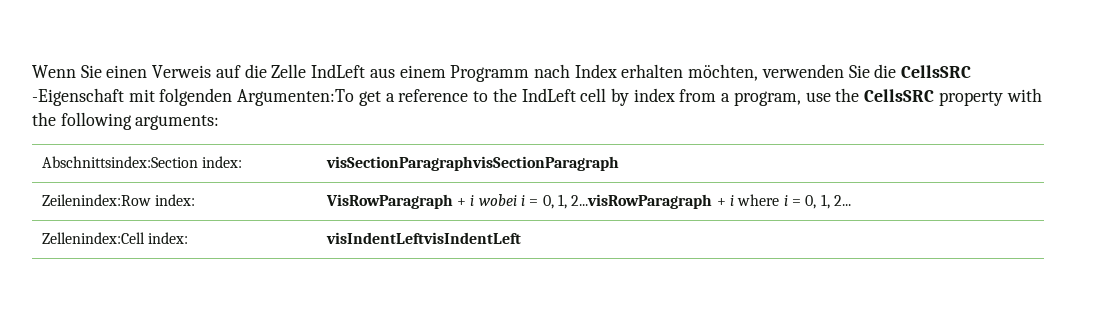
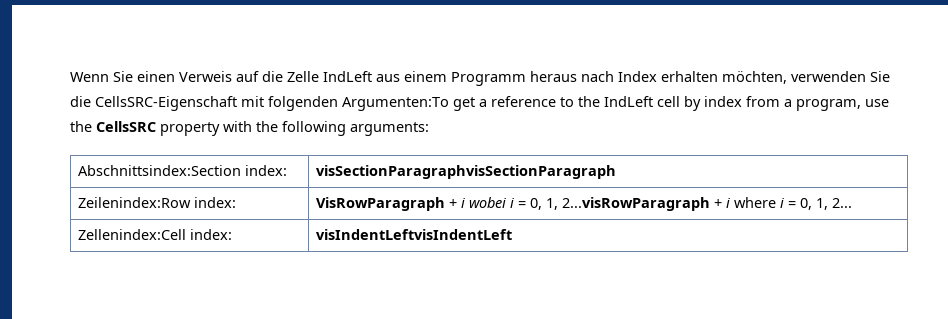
(530, 73) none -> [530,71,577,82] heraus
[901,65,972,78] [32,88,124,106] CellsSRC -Eigenschaft -> [95,96,237,111] CellsSRC-Eigenschaft

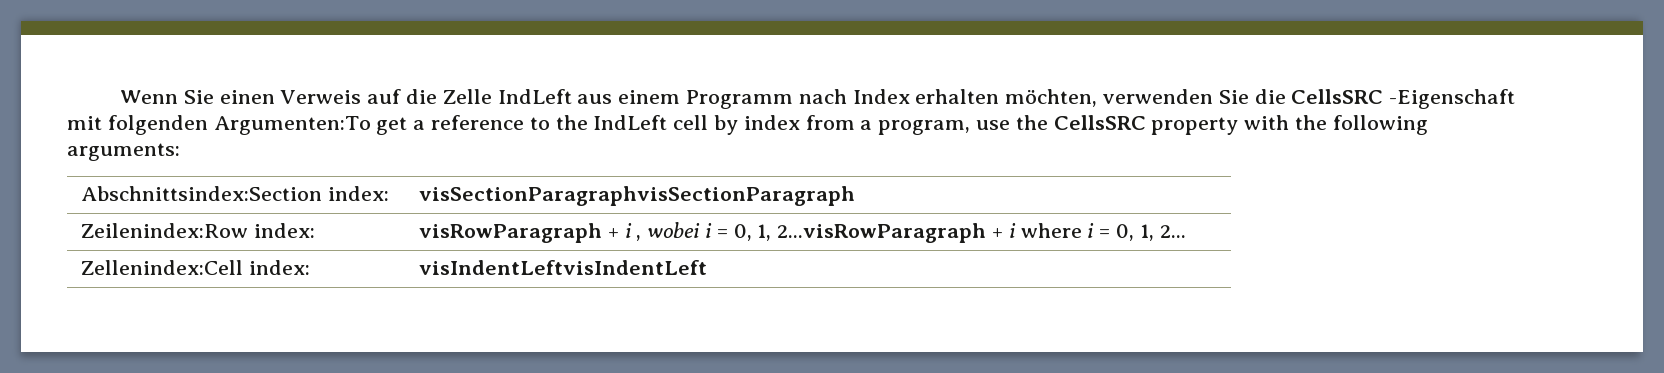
[530,71,577,82] heraus -> (794, 99) none
[95,96,237,111] CellsSRC-Eigenschaft -> [1291,89,1516,109] CellsSRC -Eigenschaft
[316,197,466,211] VisRowParagraph + i -> [418,223,642,243] visRowParagraph + i ,

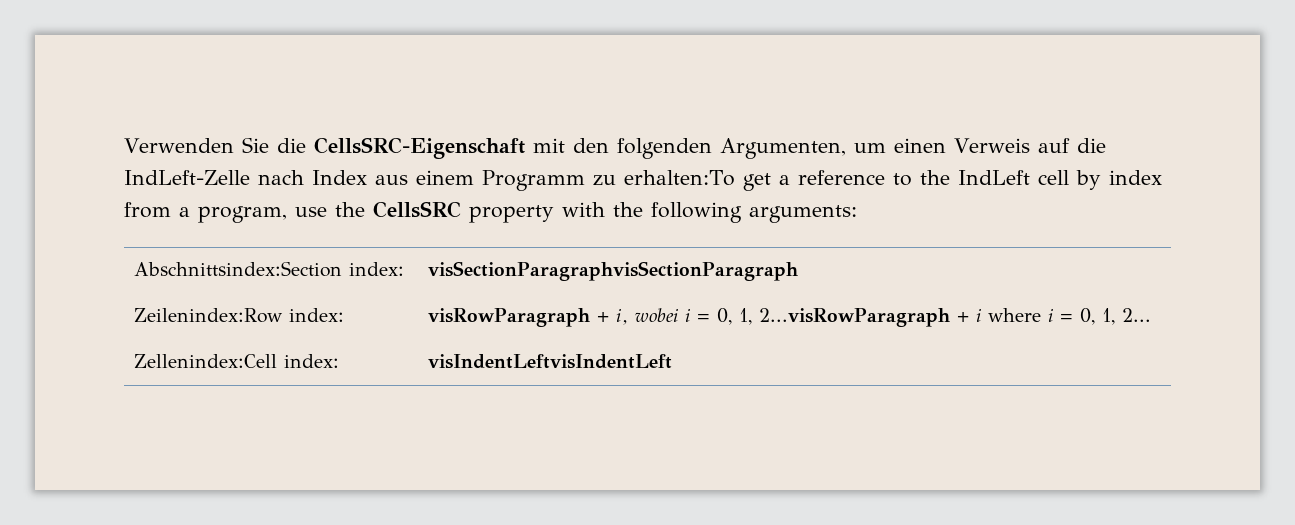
[120,89,1516,109] [67,115,371,135] Wenn Sie einen Verweis auf die Zelle IndLeft aus einem Programm nach Index erhalten möchten, verwenden Sie die CellsSRC -Eigenschaft mit folgenden Argumenten:To -> [124,137,1106,159] [124,170,735,191] Verwenden Sie die CellsSRC-Eigenschaft mit den folgenden Argumenten, um einen Verweis auf die IndLeft-Zelle nach Index aus einem Programm zu erhalten:To
[624,223,642,241] i , -> [615,308,628,325] i,

